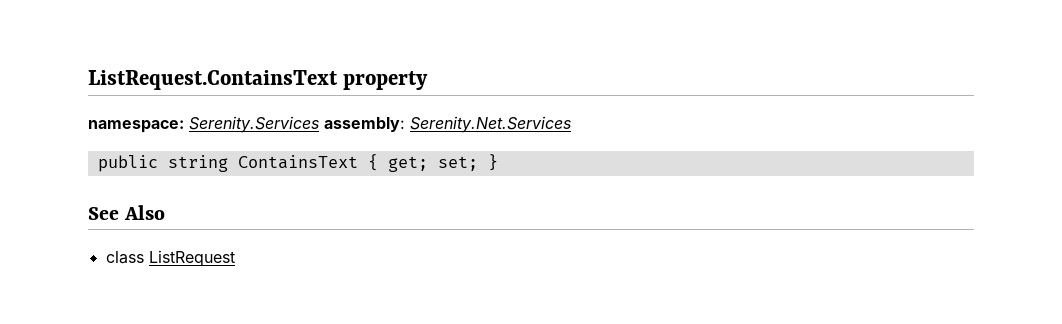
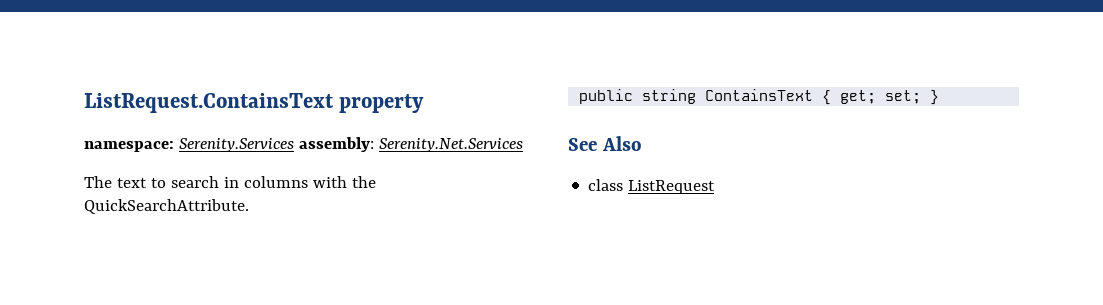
(571, 124) none -> [84,176,376,188] [84,199,249,214] // The text to search in columns with the QuickSearchAttribute.

